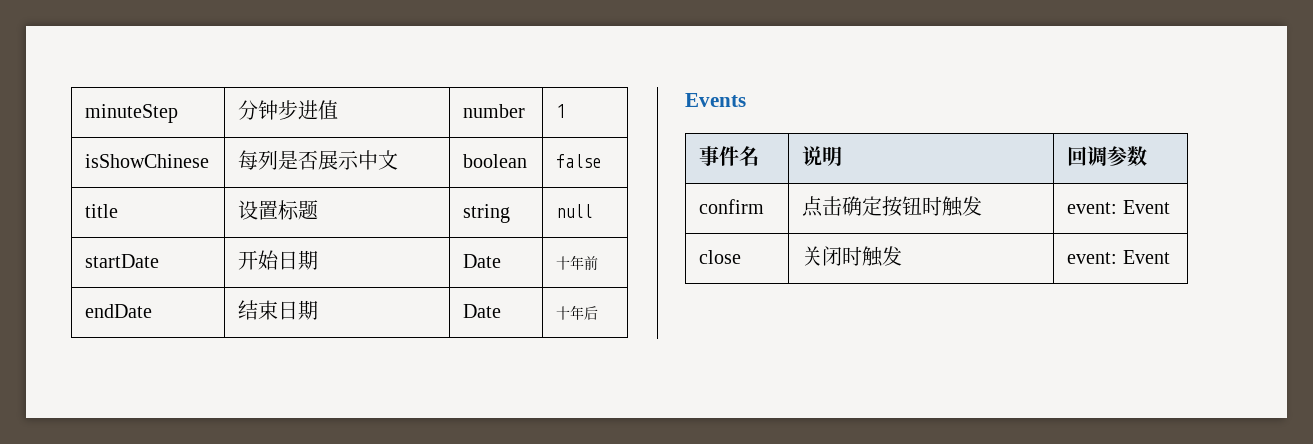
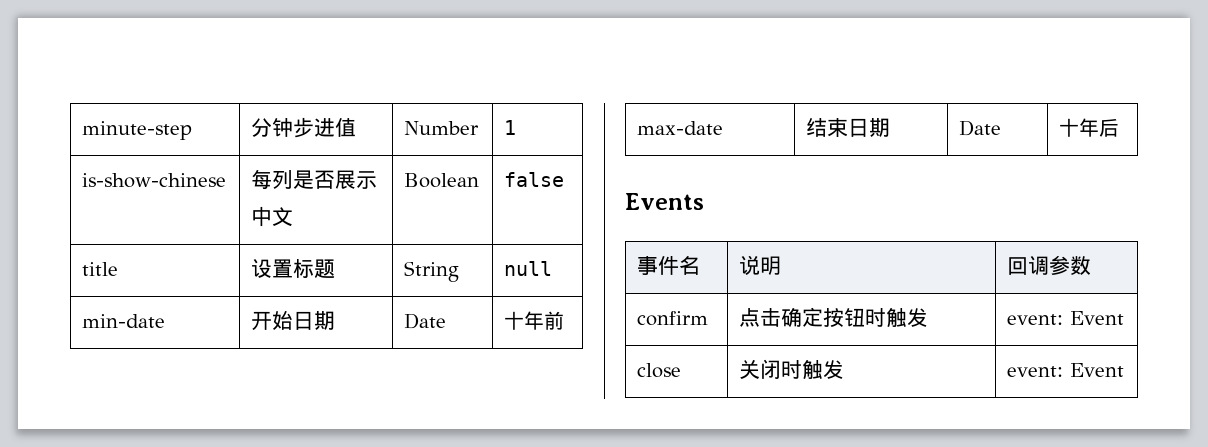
[85,104,179,123] minuteStep -> [82,121,193,140] minute-step
[463,104,526,118] number -> [404,121,480,135] Number
[85,154,210,168] isShowChinese -> [82,173,227,188] is-show-chinese
[463,154,528,168] boolean -> [404,173,480,188] Boolean
[463,204,511,223] string -> [404,261,460,282] String
[85,254,160,268] startDate -> [82,314,166,328] min-date
[85,304,153,318] endDate -> [637,121,724,135] max-date

